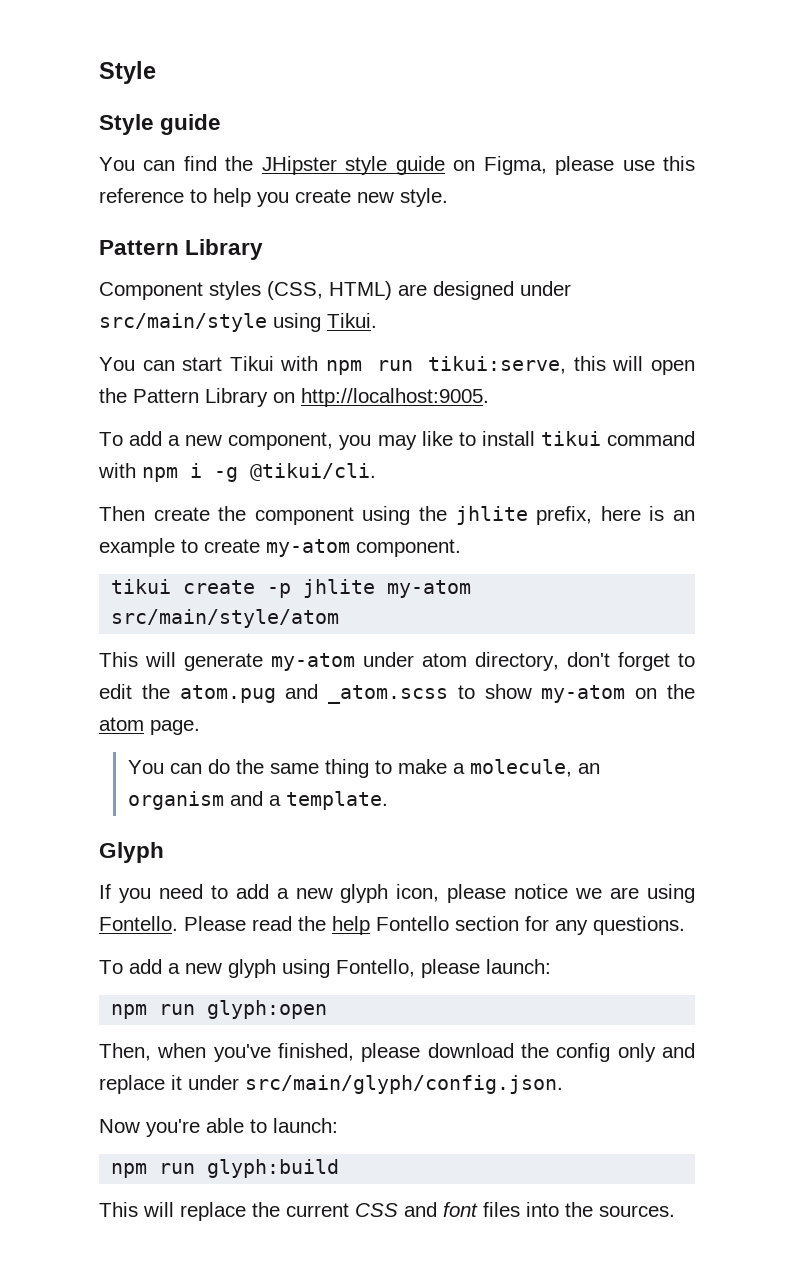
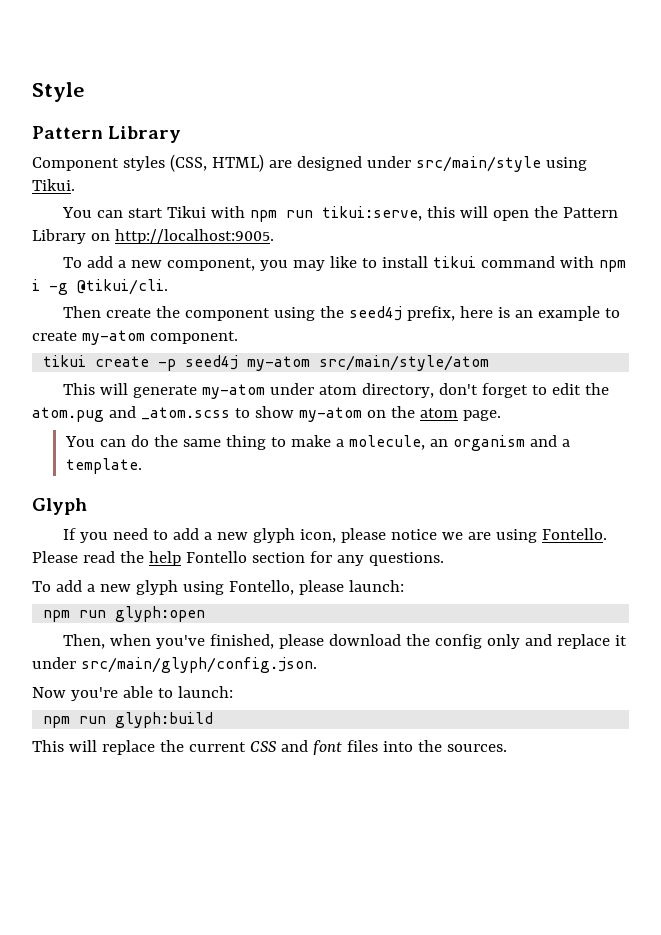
[99,61,156,84] [99,114,222,135] [99,156,695,175] [99,188,448,207] Style // Style guide // You can find the JHipster style guide on Figma, please use this reference to help you create new style. -> [32,82,85,102] Style
[455,506,528,525] jhlite -> [349,306,403,321] seed4j
[303,579,376,598] jhlite -> [185,355,239,370] seed4j

